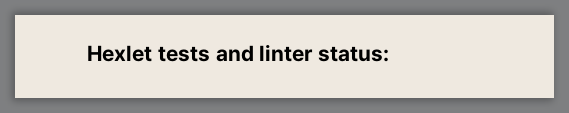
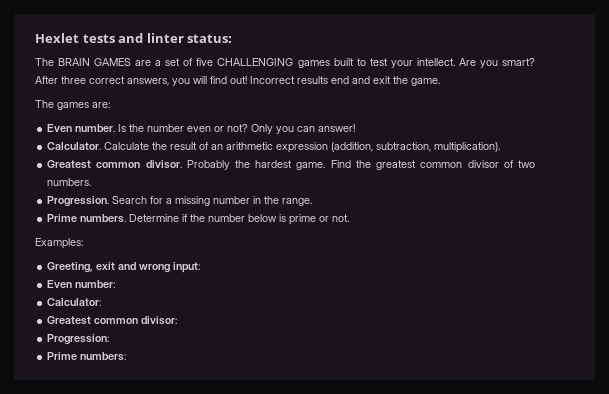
(390, 54) none -> [35,58,535,68] [35,76,440,86] [35,100,110,110] [47,124,356,134] [47,142,501,153] [47,160,535,170] [47,178,92,186] [47,196,313,207] [47,214,350,225] [35,238,83,249] [47,262,201,273] [47,280,116,288] [47,298,102,306] [47,316,178,325] [47,334,110,345] [47,352,127,361] // The BRAIN GAMES are a set of five CHALLENGING games built to test your intellect. Are you smart? After three correct answers, you will find out! Incorrect results end and exit the game. // The games are: // Even number. Is the number even or not? Only you can answer! // Calculator. Calculate the result of an arithmetic expression (addition, subtraction, multiplication). // Greatest common divisor. Probably the hardest game. Find the greatest common divisor of two numbers. // Progression. Search for a missing number in the range. // Prime numbers. Determine if the number below is prime or not. // Examples: // Greeting, exit and wrong input: // Even number: // Calculator: // Greatest common divisor: // Progression: // Prime numbers:

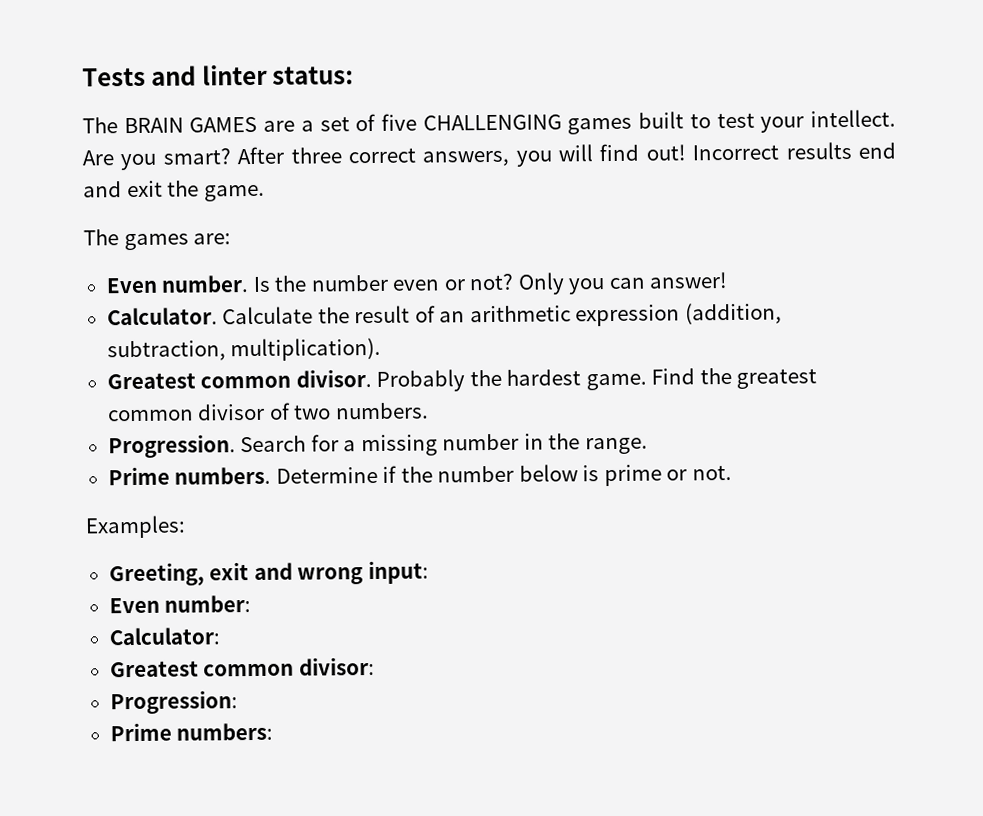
[35,33,115,43] Hexlet tests -> [82,67,146,87] Tests

